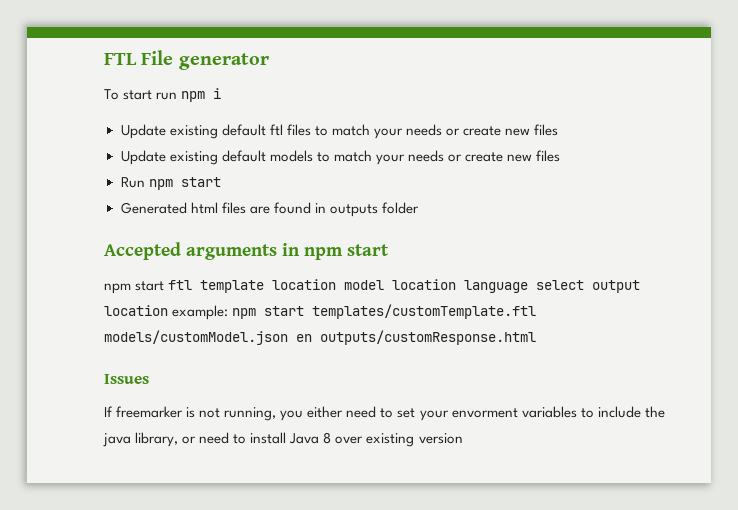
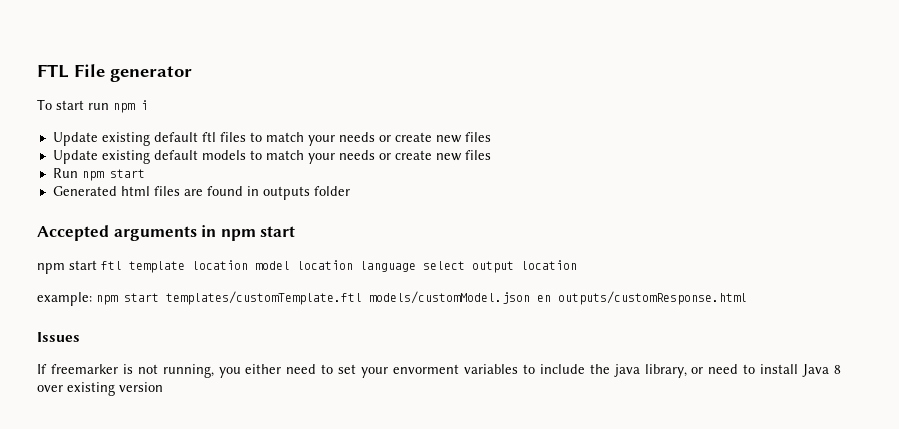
(168, 310) none -> (577, 265) //

